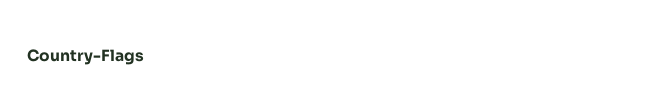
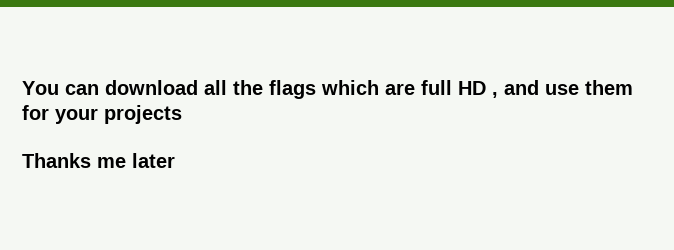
[27,49,144,65] Country-Flags -> [22,80,633,99] [22,105,182,124] [22,153,175,168] You can download all the flags which are full HD , and use them for your projects // Thanks me later

